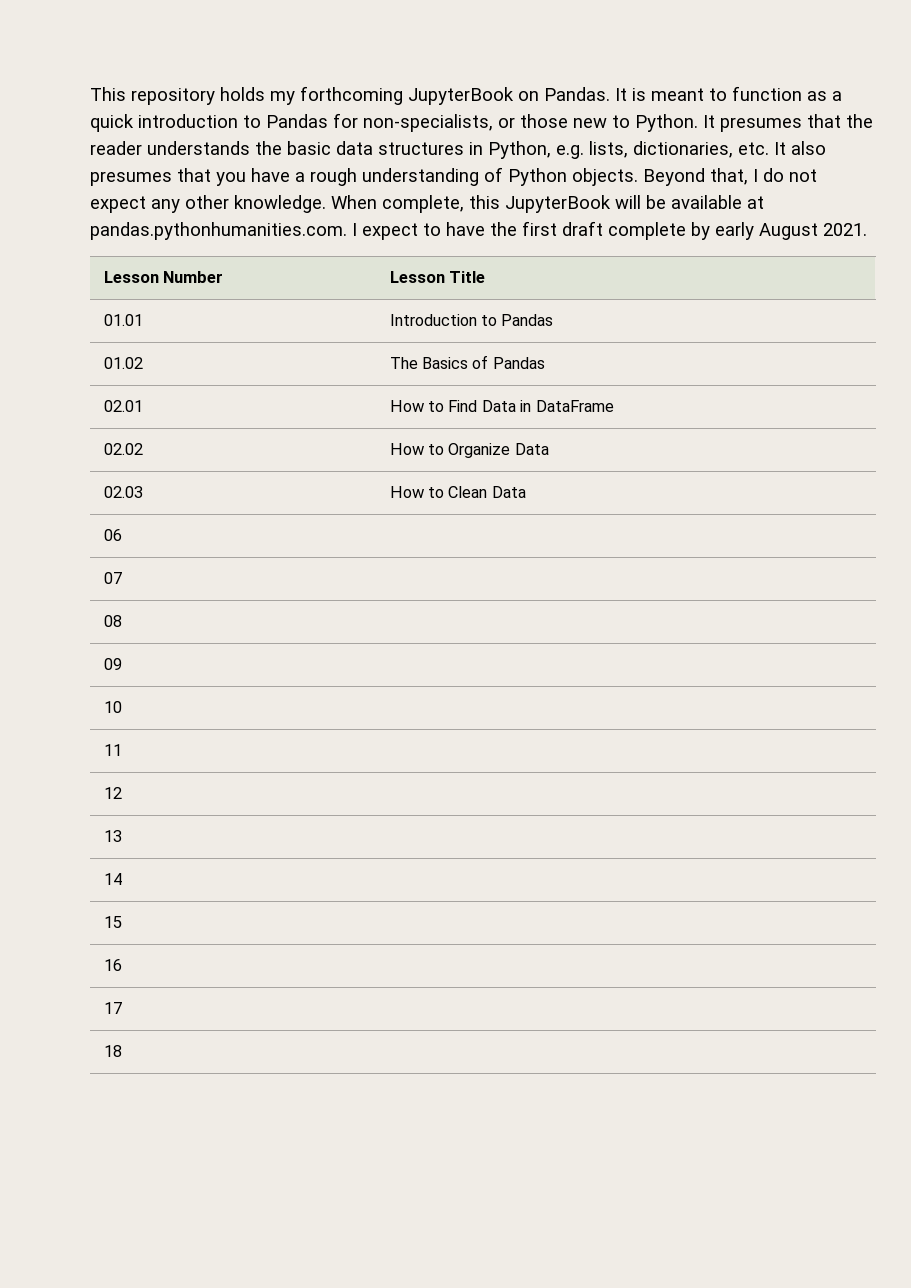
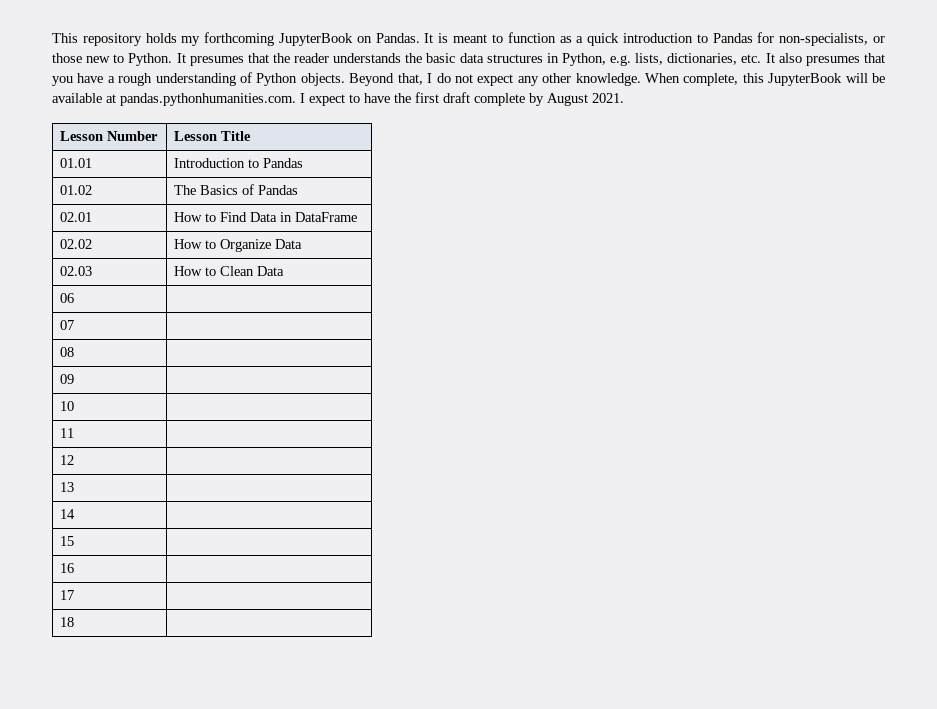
[715,222,754,240] early -> (544, 99) none

